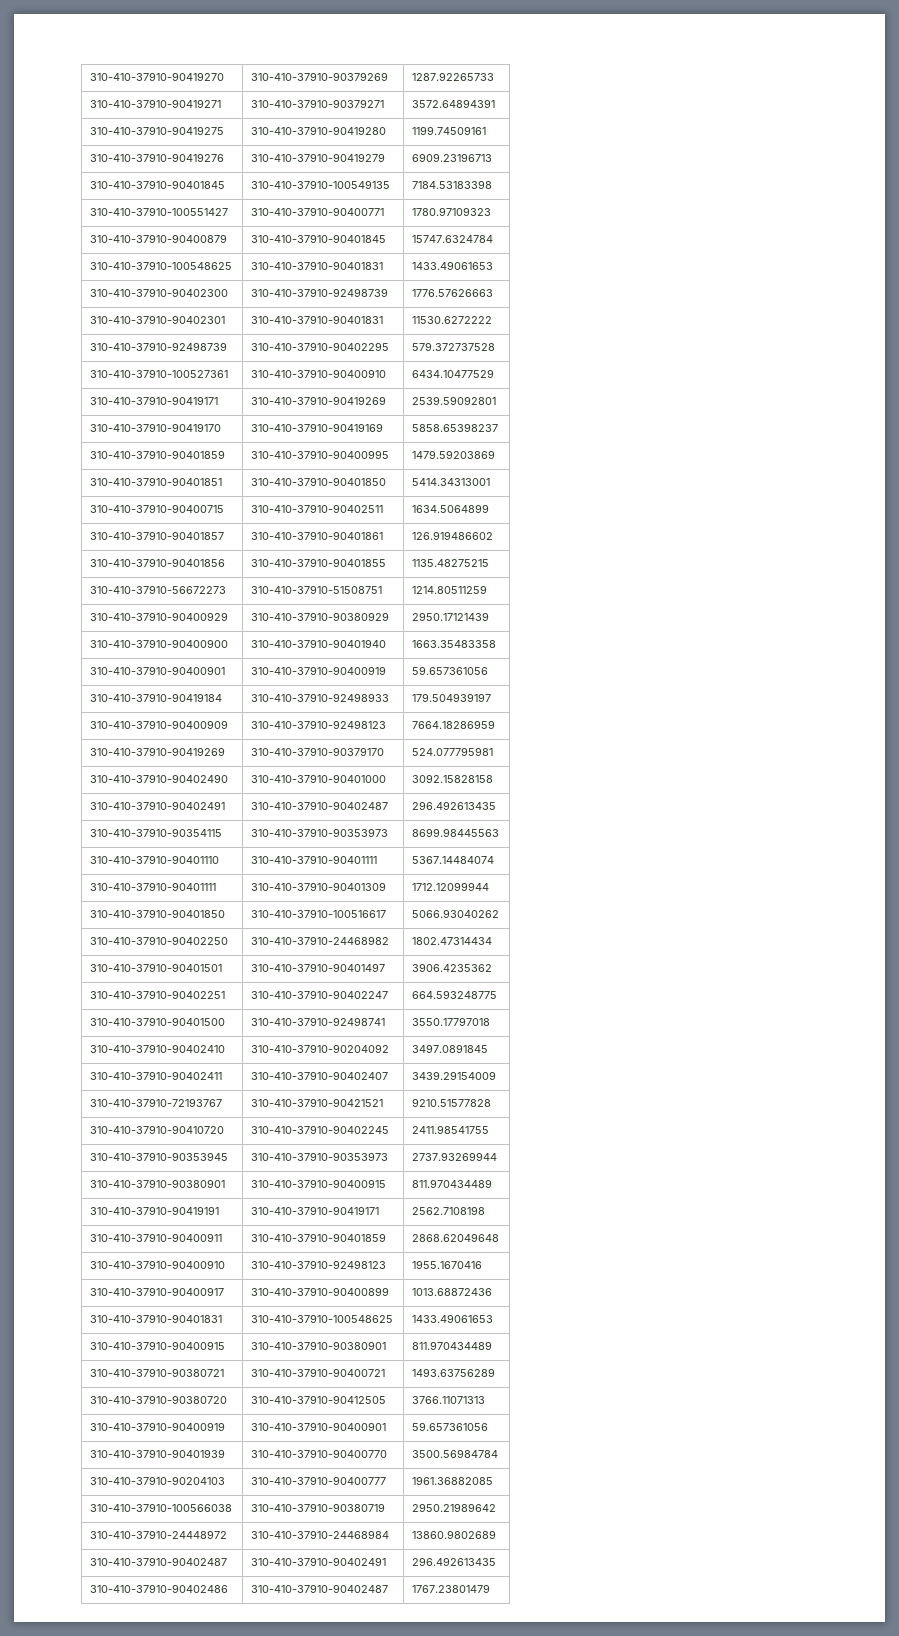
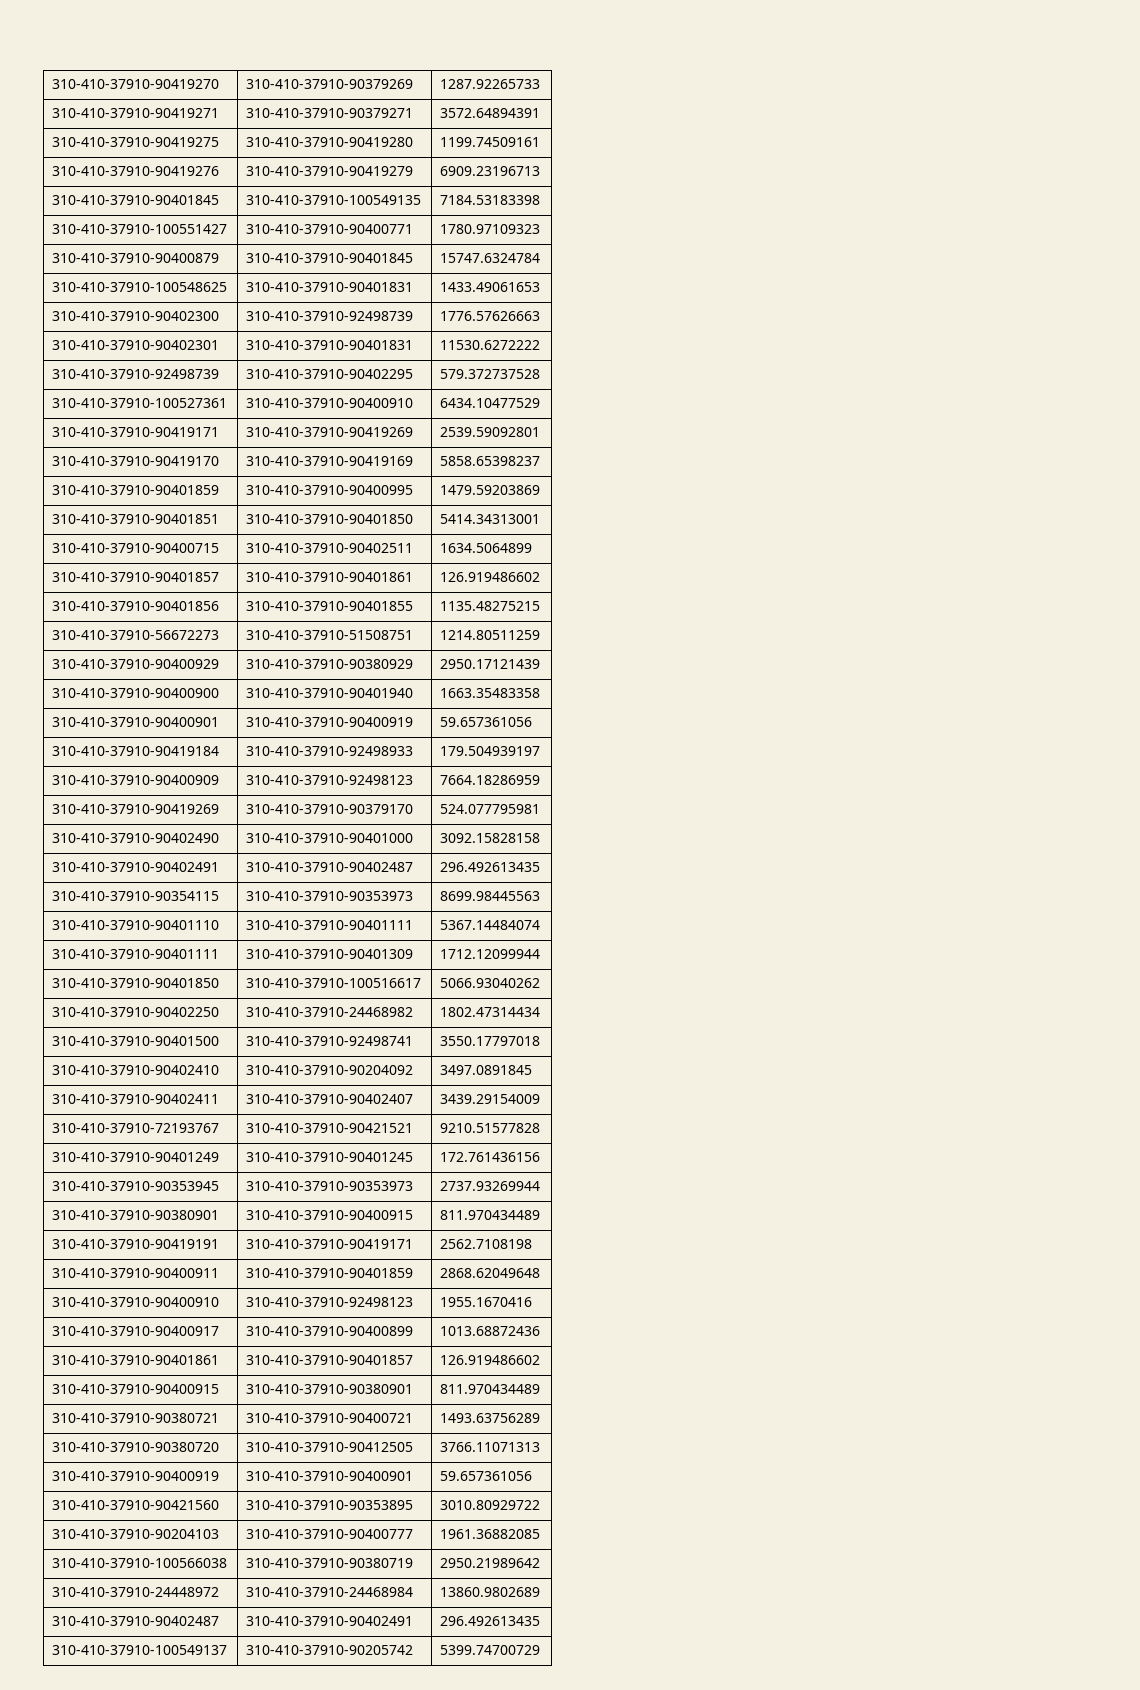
[90,963,223,972] [251,963,386,972] [412,963,493,972] [90,990,226,999] [251,990,389,999] [412,990,498,999] // 310-410-37910-90401501 | 310-410-37910-90401497 | 3906.4235362 // 310-410-37910-90402251 | 310-410-37910-90402247 | 664.593248775 -> (541, 1012) none
[90,1125,225,1134] [251,1125,390,1134] [412,1125,490,1134] 310-410-37910-90410720 | 310-410-37910-90402245 | 2411.98541755 -> [52,1152,220,1162] [246,1152,414,1162] [440,1152,541,1162] 310-410-37910-90401249 | 310-410-37910-90401245 | 172.761436156
[90,1314,223,1323] [251,1314,394,1323] [412,1314,494,1323] 310-410-37910-90401831 | 310-410-37910-100548625 | 1433.49061653 -> [52,1355,220,1365] [246,1355,414,1365] [440,1355,541,1365] 310-410-37910-90401861 | 310-410-37910-90401857 | 126.919486602
[90,1449,226,1458] [251,1449,388,1458] [412,1449,499,1458] 310-410-37910-90401939 | 310-410-37910-90400770 | 3500.56984784 -> [52,1500,220,1510] [246,1500,414,1510] [440,1500,541,1510] 310-410-37910-90421560 | 310-410-37910-90353895 | 3010.80929722
[90,1584,229,1593] [251,1584,389,1593] [412,1584,491,1593] 310-410-37910-90402486 | 310-410-37910-90402487 | 1767.23801479 -> [52,1645,228,1655] [246,1645,414,1655] [440,1645,541,1655] 310-410-37910-100549137 | 310-410-37910-90205742 | 5399.74700729

